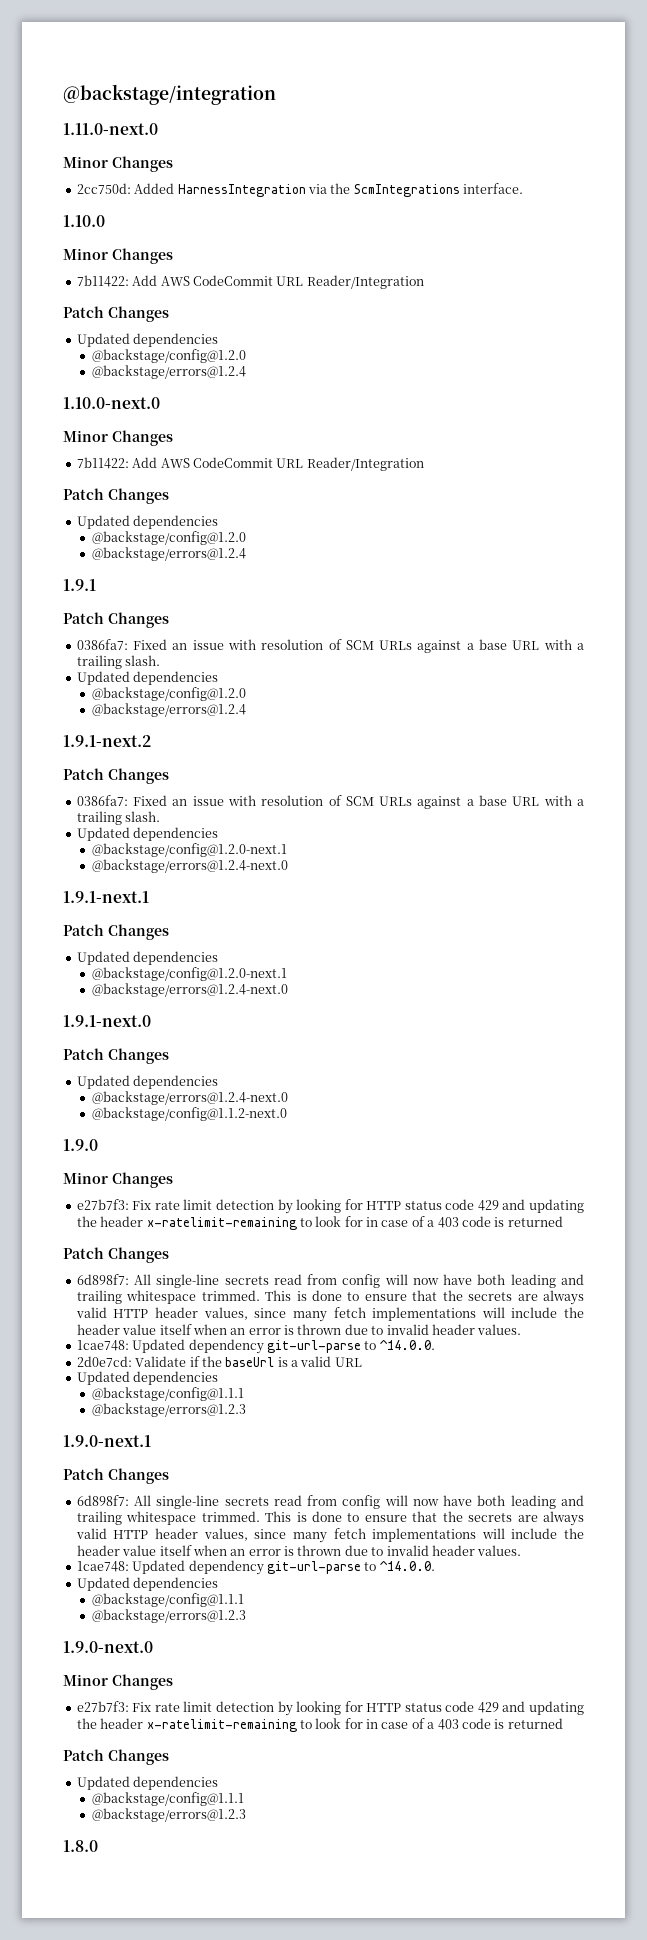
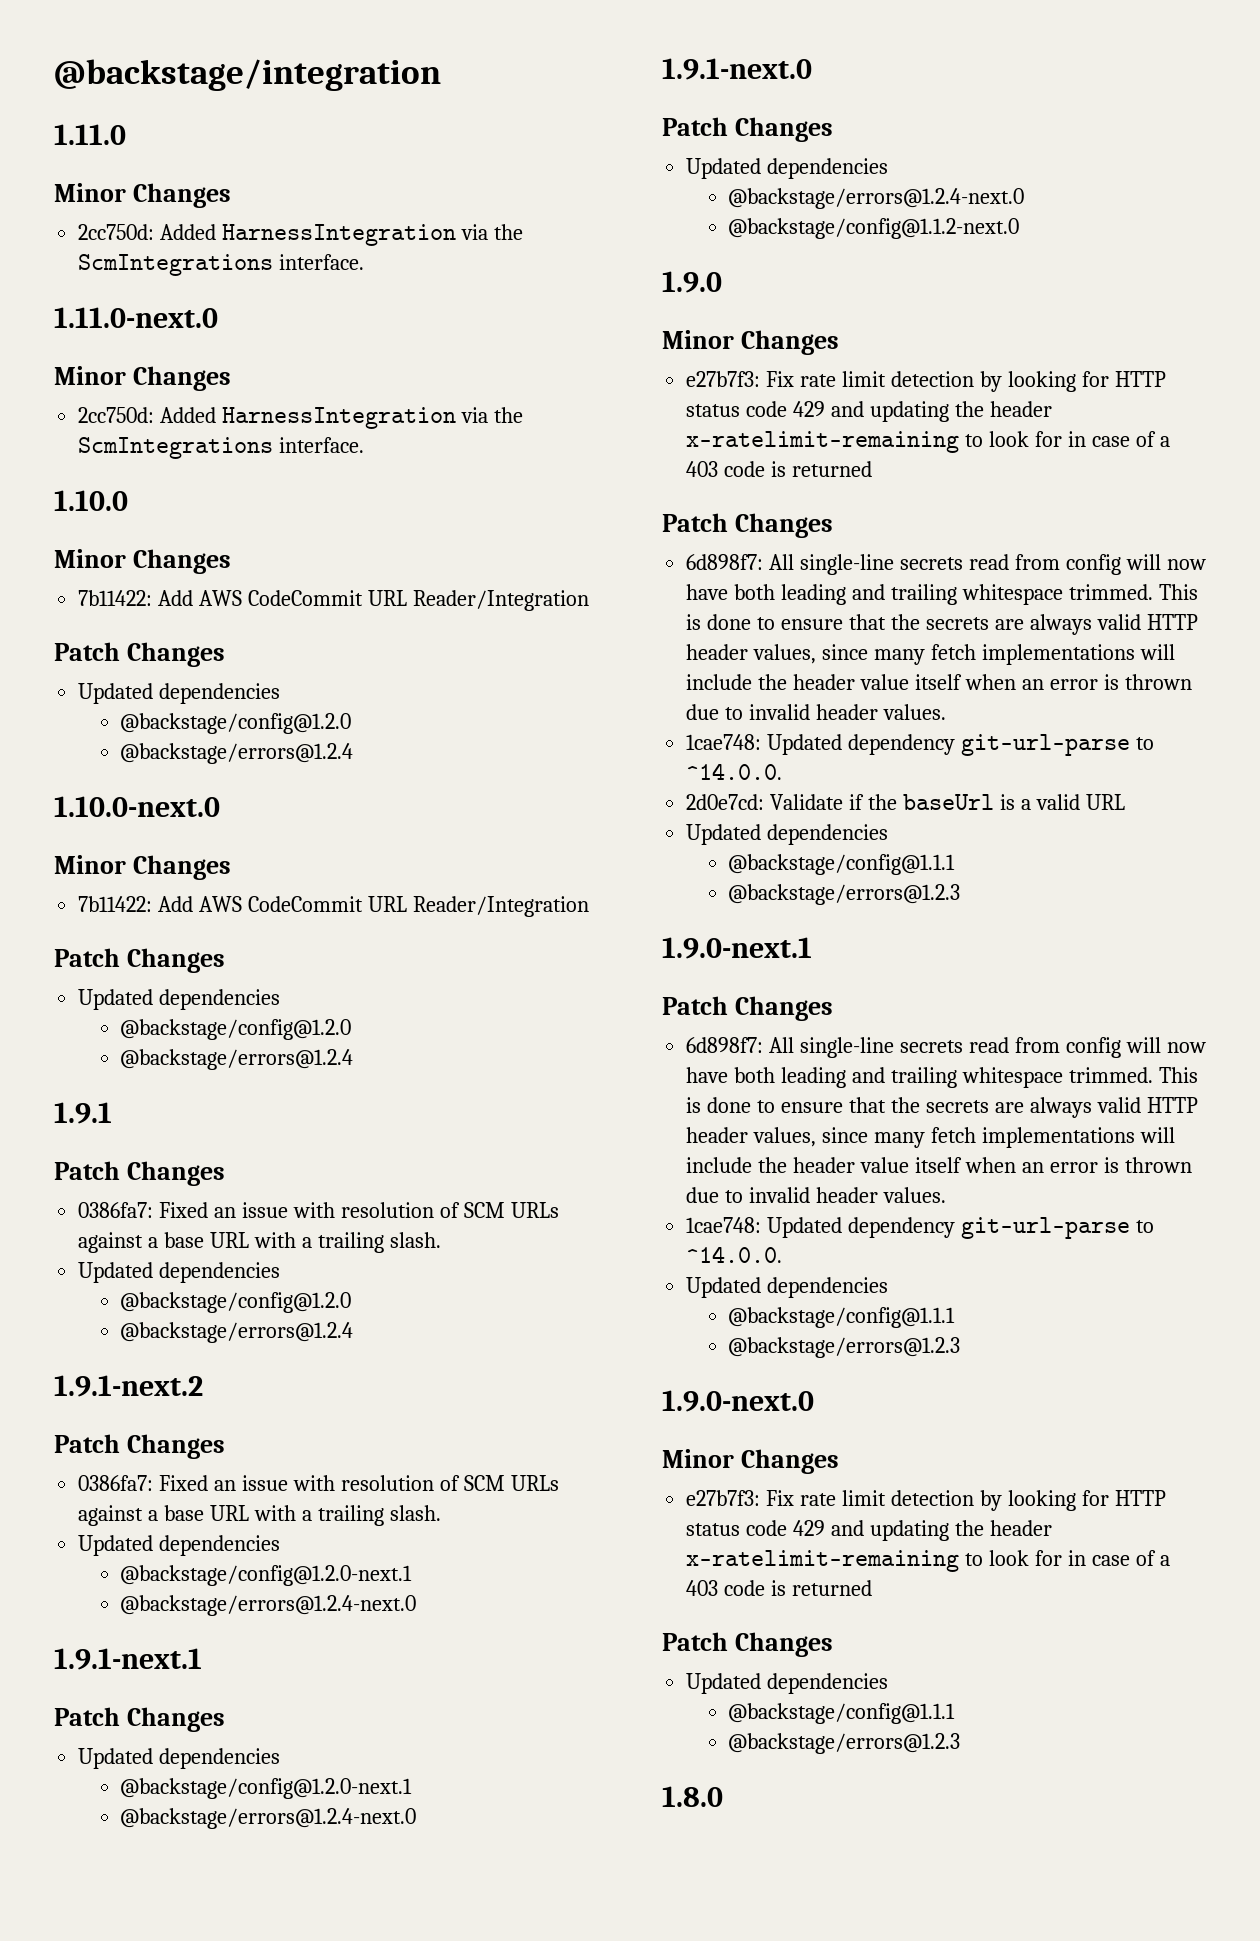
(276, 94) none -> [54,124,126,145] [54,183,231,208] [78,224,523,246] [78,254,365,276] // 1.11.0 // Minor Changes // 2cc750d: Added HarnessIntegration via the ScmIntegrations interface.

